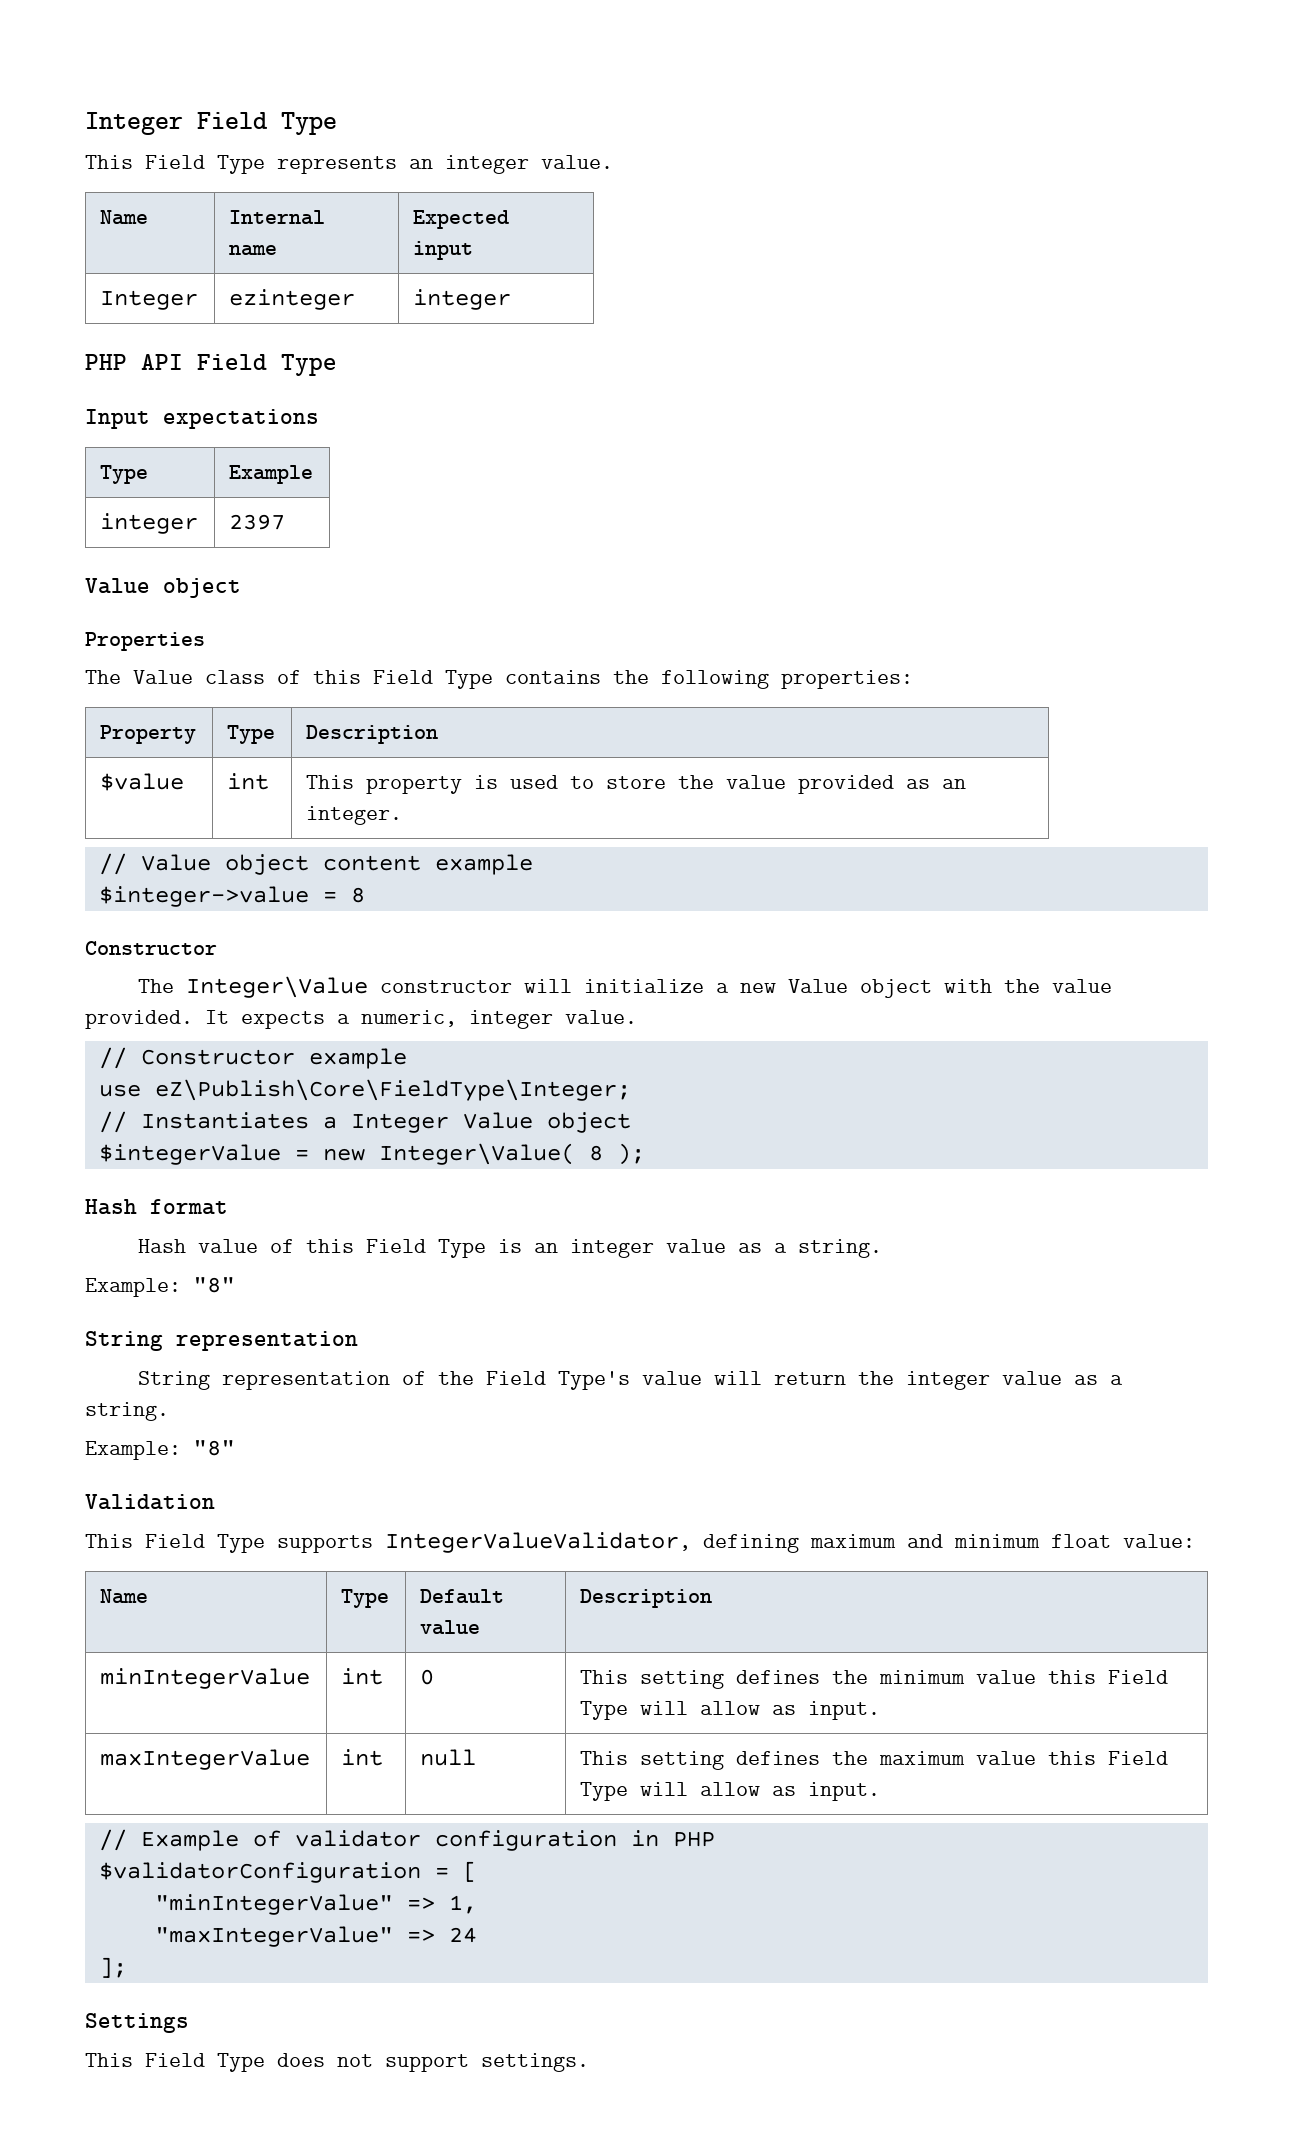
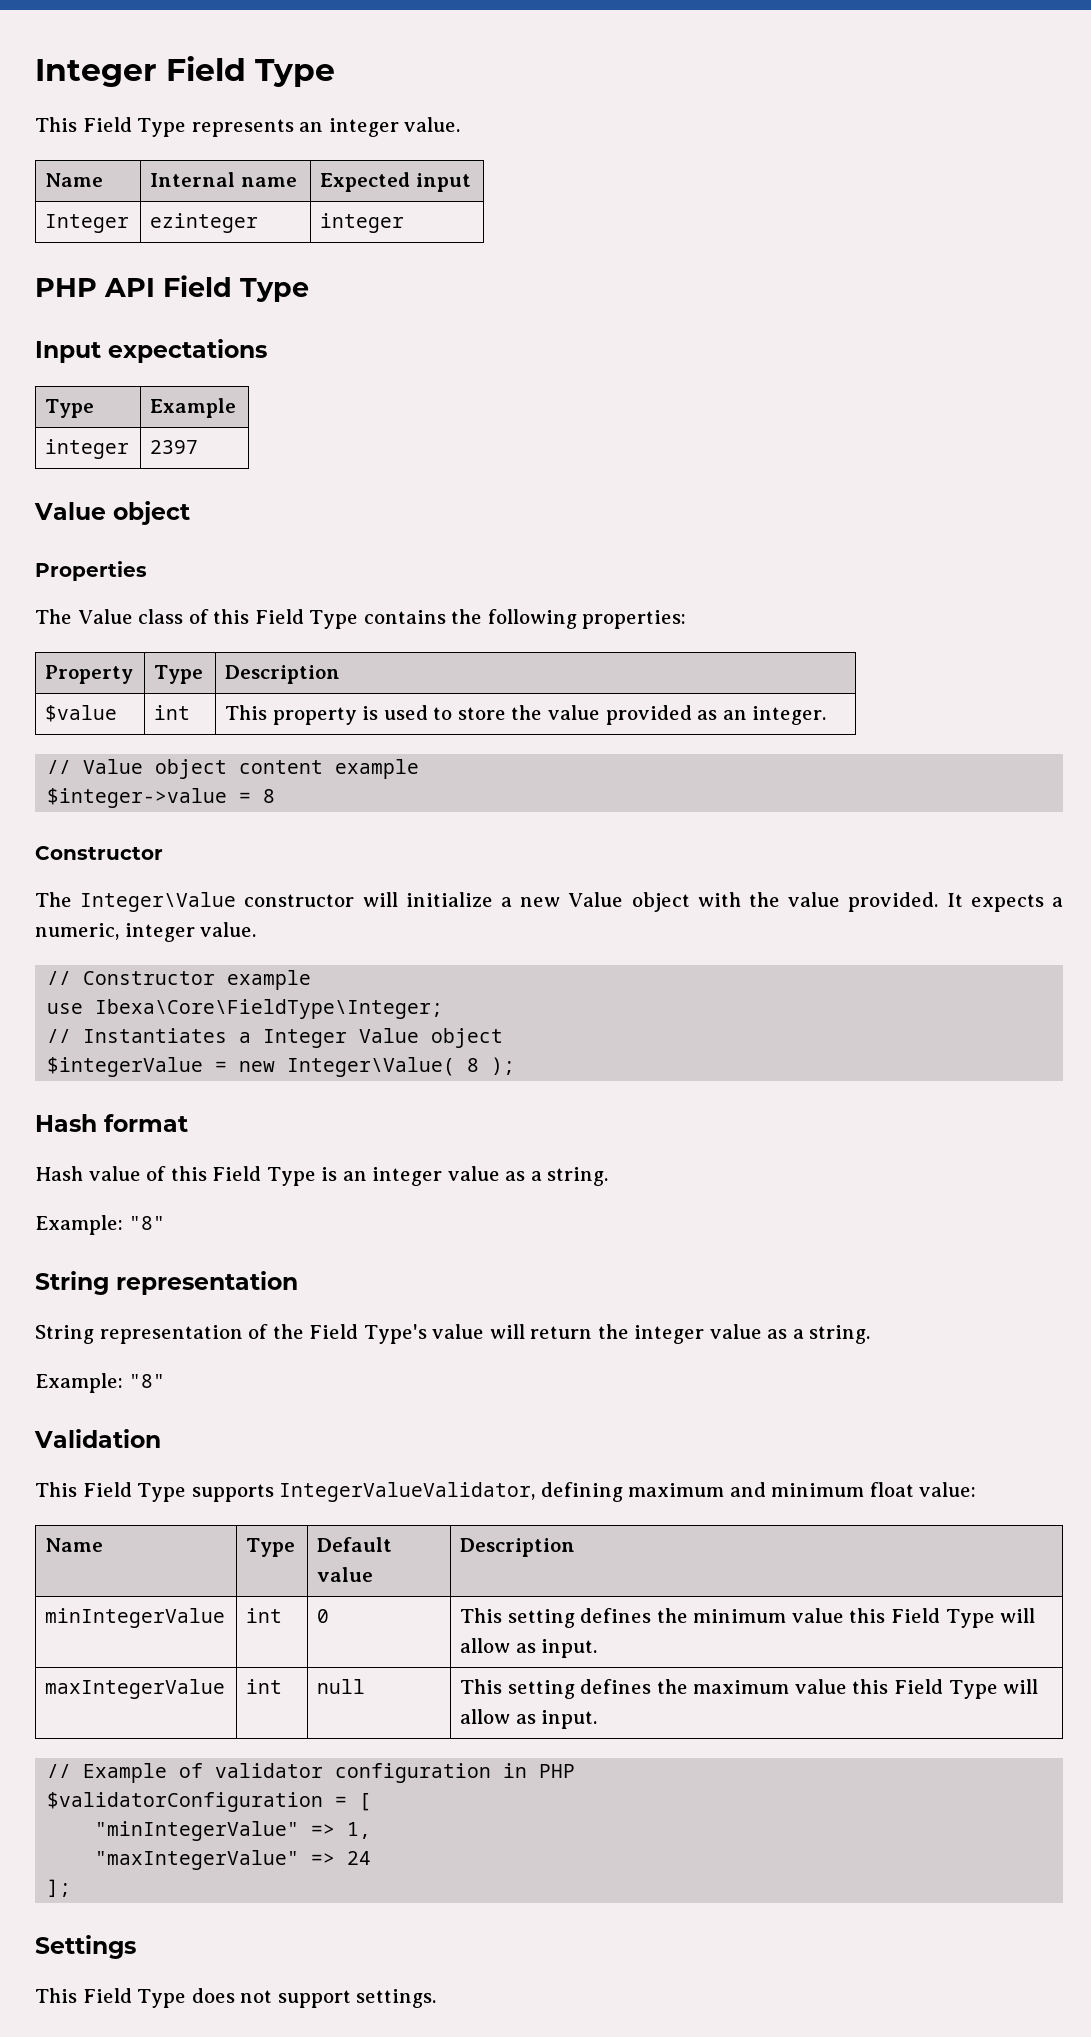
[154,1079,631,1101] eZ\Publish\Core\FieldType\Integer; -> [95,999,444,1019] Ibexa\Core\FieldType\Integer;

